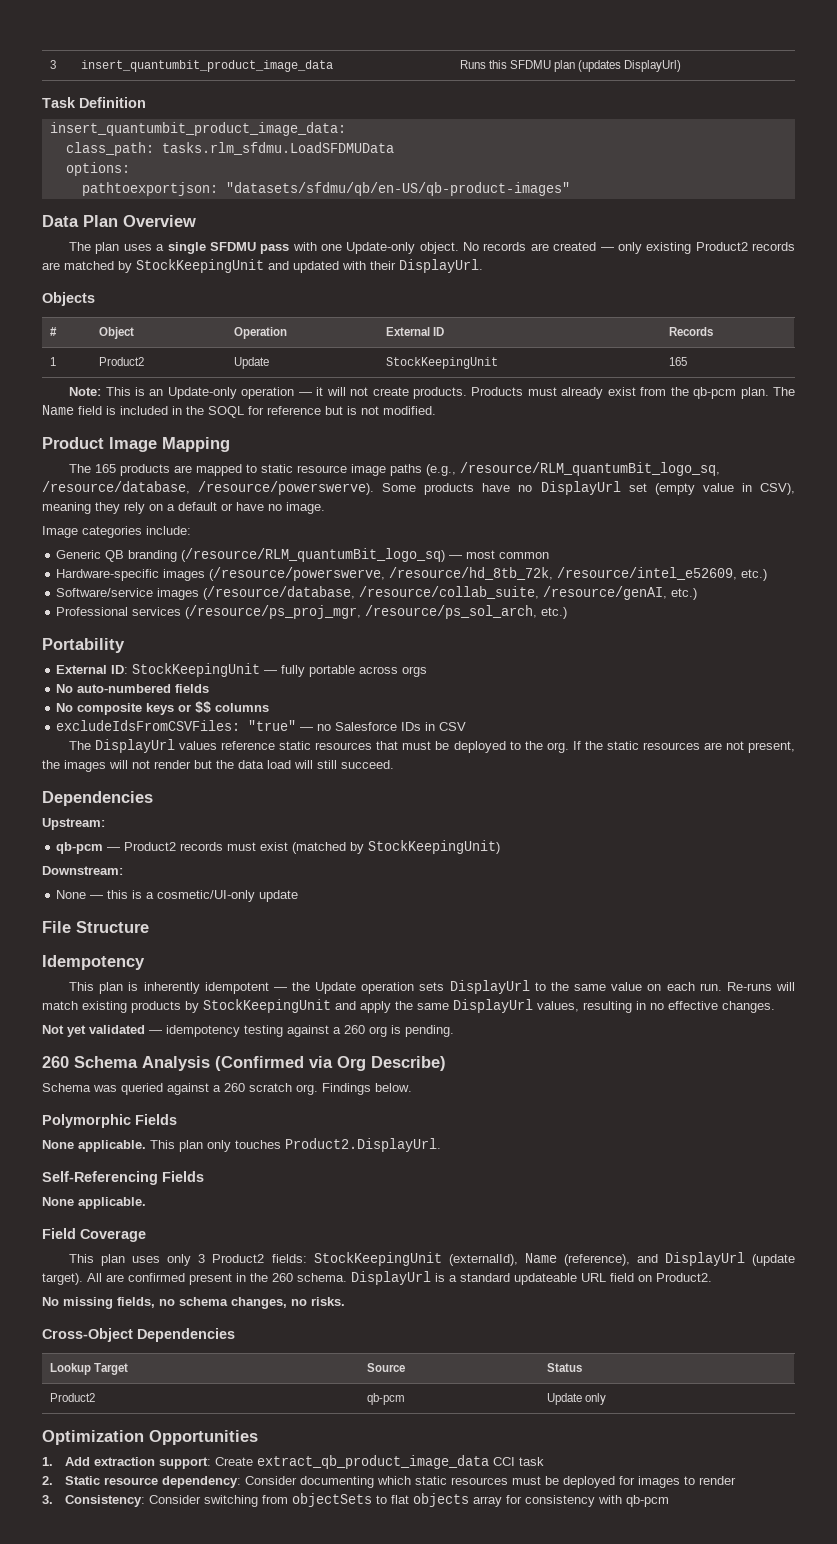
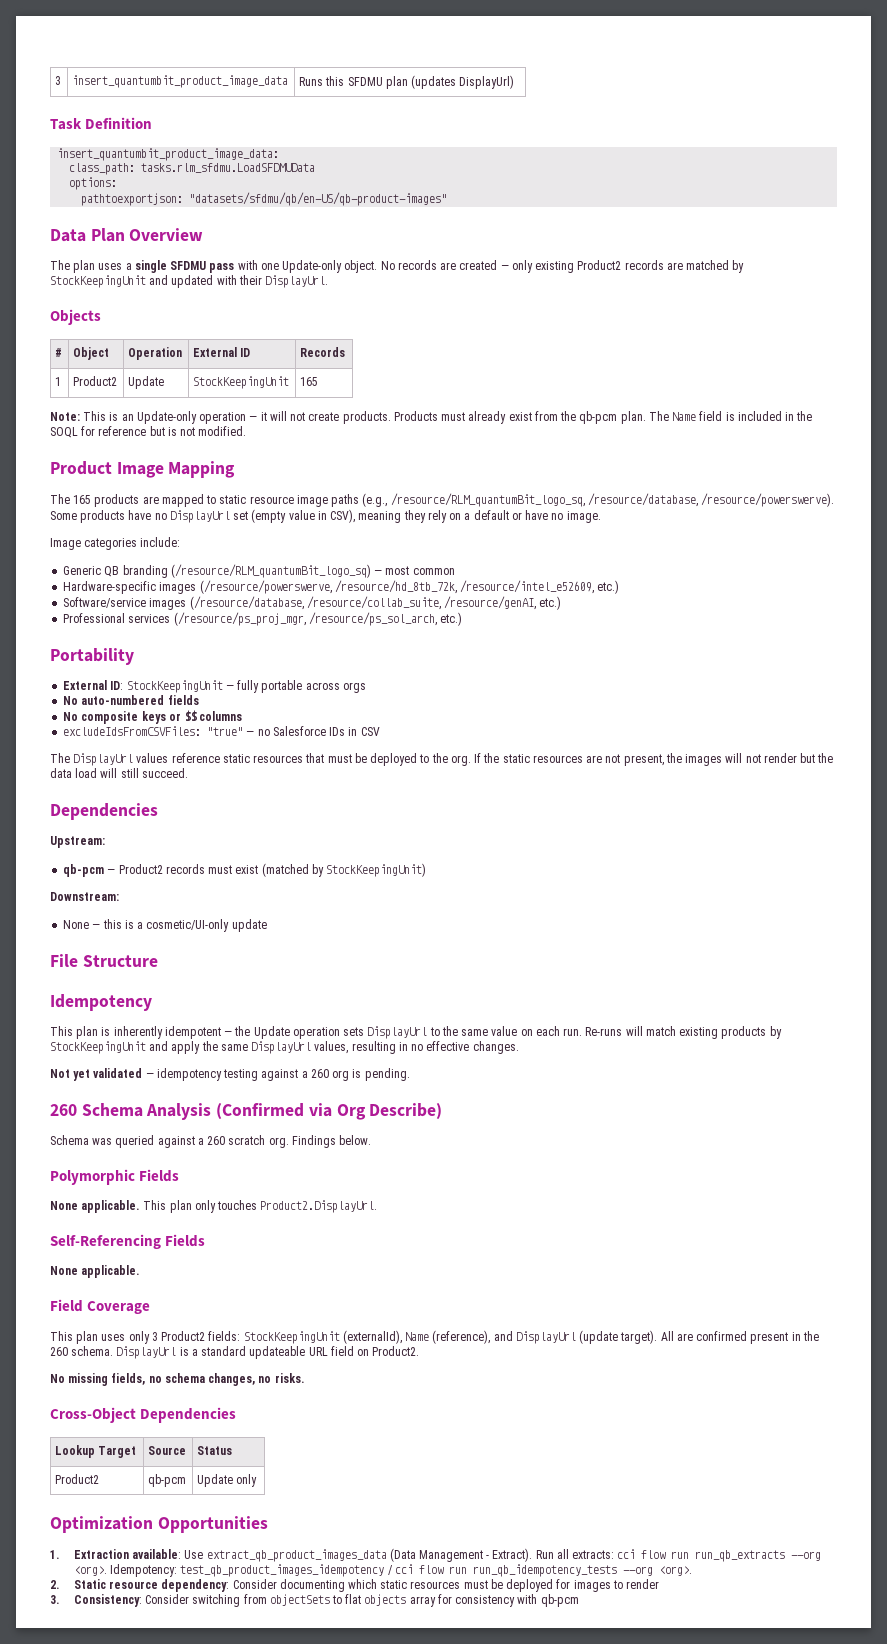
[65,1455,545,1469] Add extraction support: Create extract_qb_product_image_data CCI task -> [73,1548,822,1562] [73,1564,692,1577] Extraction available: Use extract_qb_product_images_data (Data Management - Extract). Run all extracts: cci flow run run_qb_extracts --org <org>. Idempotency: test_qb_product_images_idempotency / cci flow run run_qb_idempotency_tests --org <org>.

